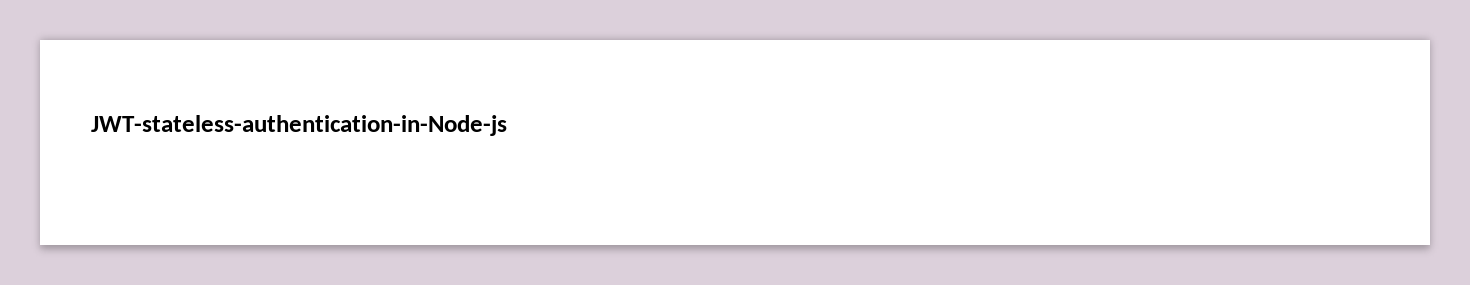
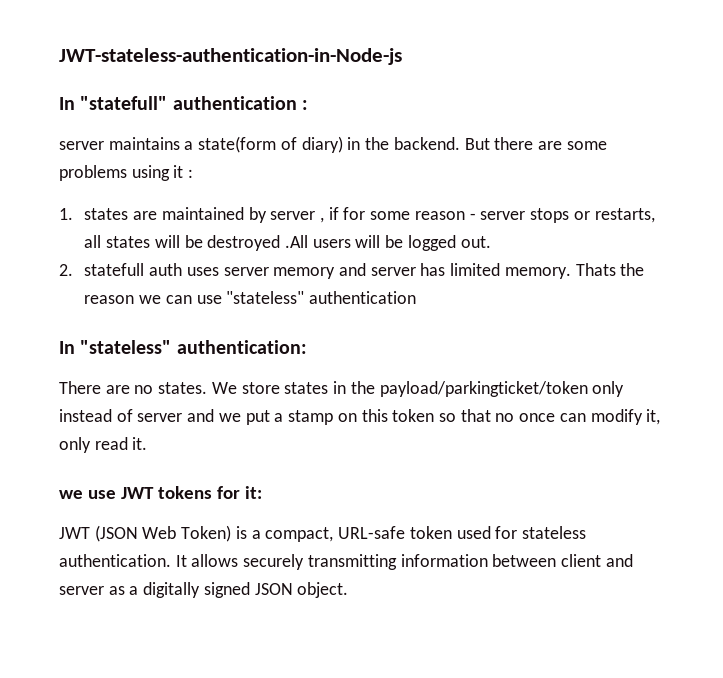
(507, 125) none -> [59,96,308,110] [59,136,607,153] [59,165,194,181] [59,207,655,223] [84,235,491,251] [59,263,645,279] [84,291,417,304] [59,340,307,354] [59,381,625,397] [59,409,661,425] [59,437,148,453] [59,486,262,499] [59,525,586,542] [59,554,633,570] [59,582,349,598] // In "statefull" authentication : // server maintains a state(form of diary) in the backend. But there are some problems using it : // 1. states are maintained by server , if for some reason - server stops or restarts, all states will be destroyed .All users will be logged out. // 2. statefull auth uses server memory and server has limited memory. Thats the reason we can use "stateless" authentication // In "stateless" authentication: // There are no states. We store states in the payload/parkingticket/token only instead of server and we put a stamp on this token so that no once can modify it, only read it. // we use JWT tokens for it: // JWT (JSON Web Token) is a compact, URL-safe token used for stateless authentication. It allows securely transmitting information between client and server as a digitally signed JSON object.

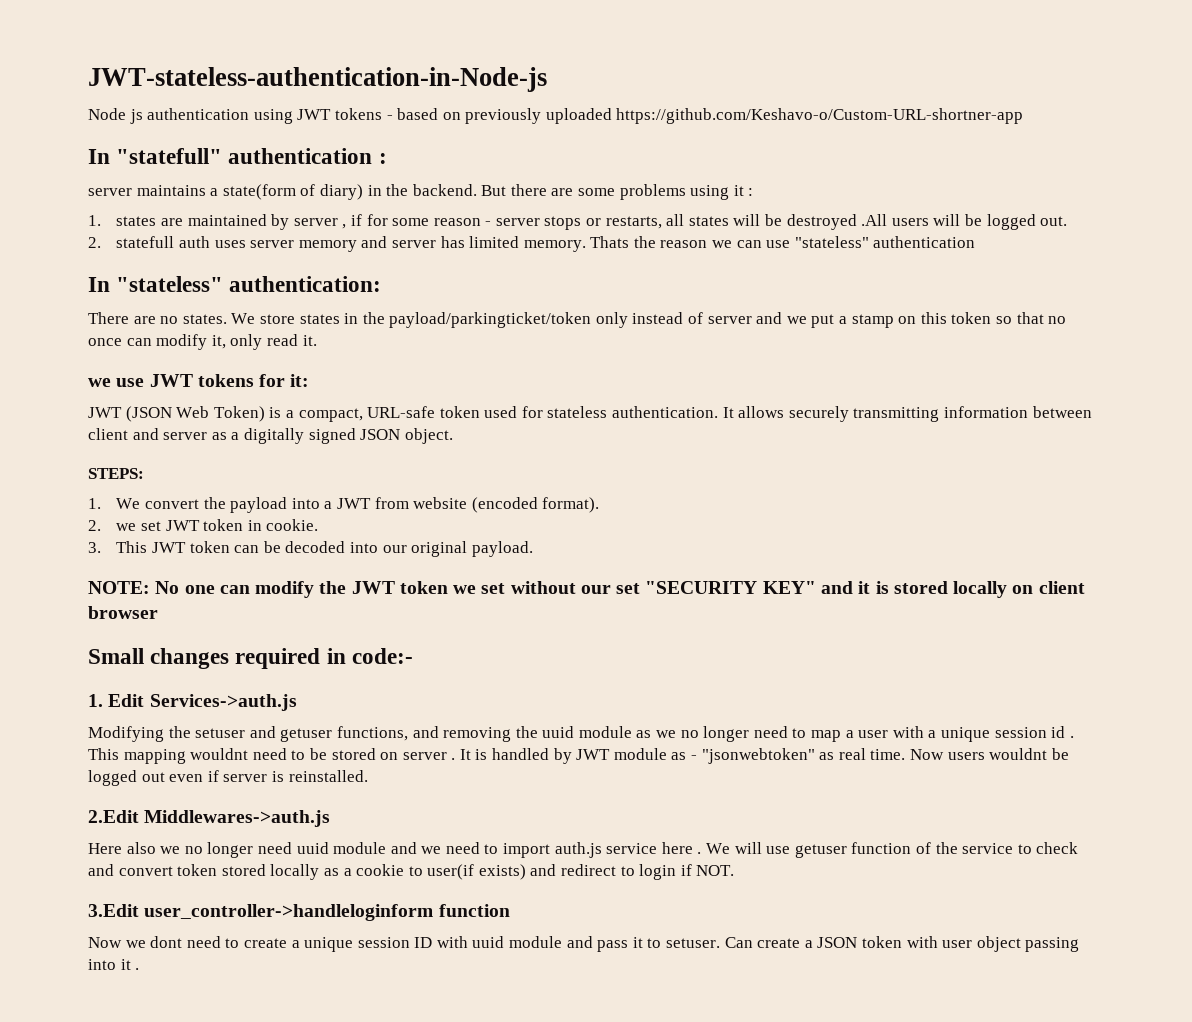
(402, 56) none -> [88,108,1024,124] // Node js authentication using JWT tokens - based on previously uploaded https://github.com/Keshavo-o/Custom-URL-shortner-app
(349, 590) none -> [88,468,144,479] [88,497,600,513] [88,519,319,531] [88,541,533,557] [88,581,1085,598] [88,606,158,619] [88,648,413,669] [88,694,297,711] [88,726,1074,742] [88,748,1069,764] [88,770,368,786] [88,810,331,827] [88,842,1079,858] [88,864,735,880] [88,904,510,921] [88,936,1080,952] [88,959,140,970] // STEPS: // 1. We convert the payload into a JWT from website (encoded format). // 2. we set JWT token in cookie. // 3. This JWT token can be decoded into our original payload. // NOTE: No one can modify the JWT token we set without our set "SECURITY KEY" and it is stored locally on client browser // Small changes required in code:- // 1. Edit Services->auth.js // Modifying the setuser and getuser functions, and removing the uuid module as we no longer need to map a user with a unique session id . This mapping wouldnt need to be stored on server . It is handled by JWT module as - "jsonwebtoken" as real time. Now users wouldnt be logged out even if server is reinstalled. // 2.Edit Middlewares->auth.js // Here also we no longer need uuid module and we need to import auth.js service here . We will use getuser function of the service to check and convert token stored locally as a cookie to user(if exists) and redirect to login if NOT. // 3.Edit user_controller->handleloginform function // Now we dont need to create a unique session ID with uuid module and pass it to setuser. Can create a JSON token with user object passing into it .

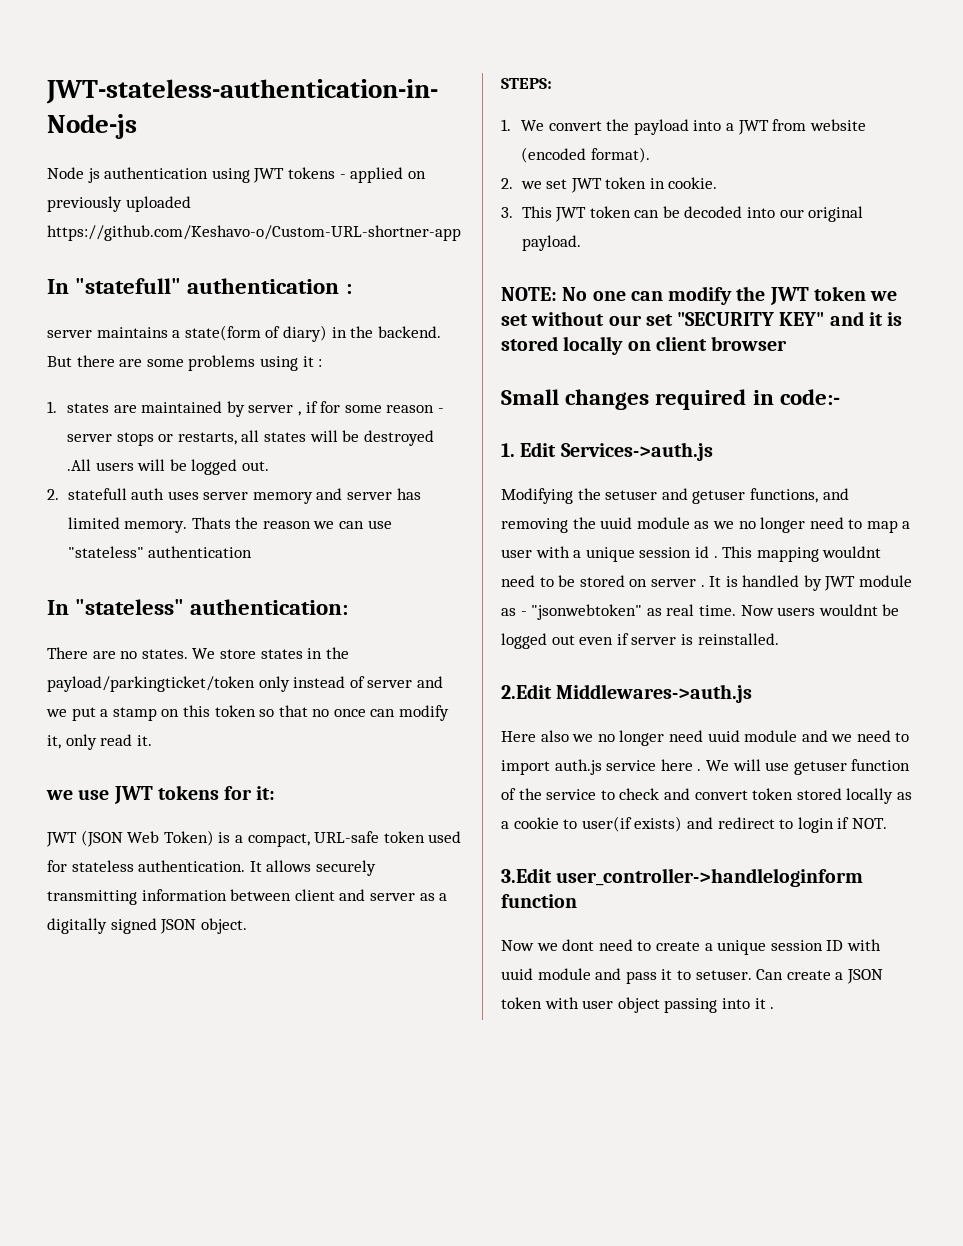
[397,108,439,120] based -> [350,167,404,183] applied

